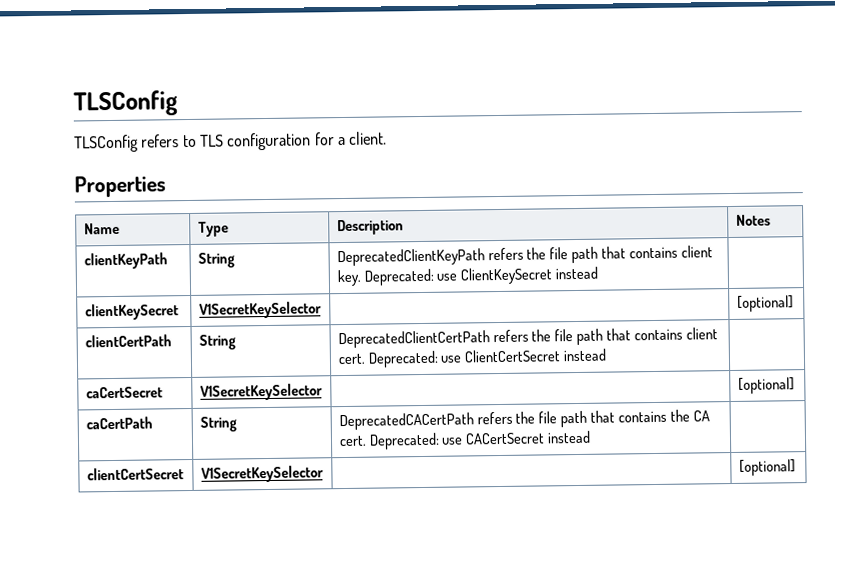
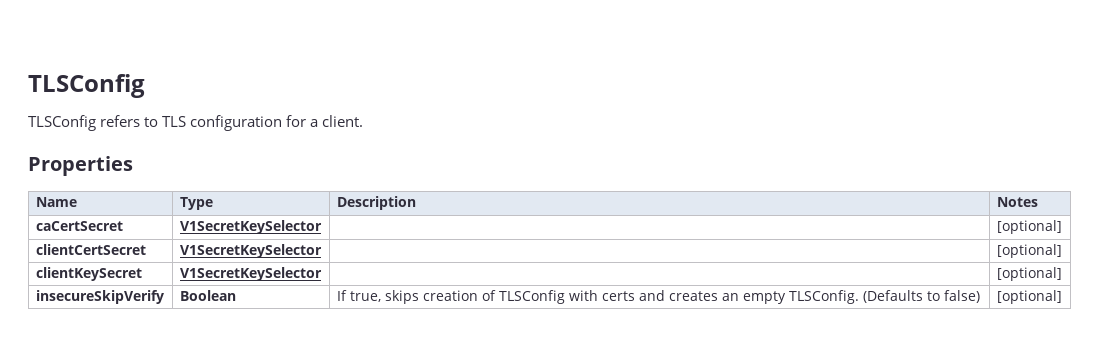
[83,252,168,270] [197,252,235,268] [336,245,714,267] [336,266,599,287] [84,303,179,321] [198,301,322,319] [736,295,794,312] [84,334,172,348] [198,334,236,350] [337,327,719,349] [337,348,607,368] [85,386,163,399] [199,383,323,401] [737,377,795,394] [85,416,153,430] [199,416,237,432] [338,409,710,431] [338,430,592,450] [86,467,184,481] [200,465,324,483] clientKeyPath | String | DeprecatedClientKeyPath refers the file path that contains client key. Deprecated: use ClientKeySecret instead | // clientKeySecret | V1SecretKeySelector | | [optional] // clientCertPath | String | DeprecatedClientCertPath refers the file path that contains client cert. Deprecated: use ClientCertSecret instead | // caCertSecret | V1SecretKeySelector | | [optional] // caCertPath | String | DeprecatedCACertPath refers the file path that contains the CA cert. Deprecated: use CACertSecret instead | // clientCertSecret | V1SecretKeySelector | -> [35,221,123,231] [179,220,322,234] [996,220,1062,234] [35,244,146,255] [179,244,322,258] [996,244,1062,258] [35,267,142,281] [179,267,322,281] [996,267,1062,281] [35,290,164,304] [179,290,236,301] [336,290,980,304] caCertSecret | V1SecretKeySelector | | [optional] // clientCertSecret | V1SecretKeySelector | | [optional] // clientKeySecret | V1SecretKeySelector | | [optional] // insecureSkipVerify | Boolean | If true, skips creation of TLSConfig with certs and creates an empty TLSConfig. (Defaults to false)

